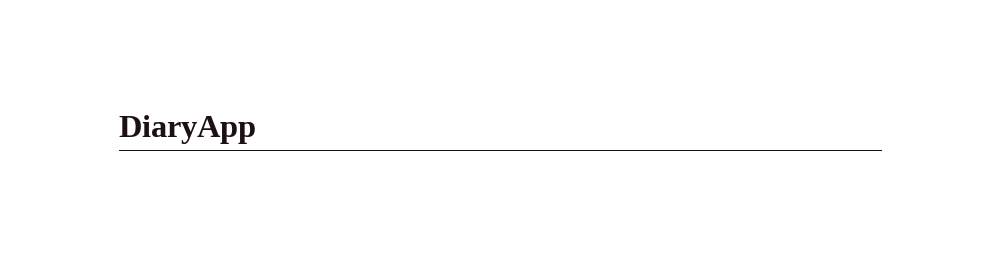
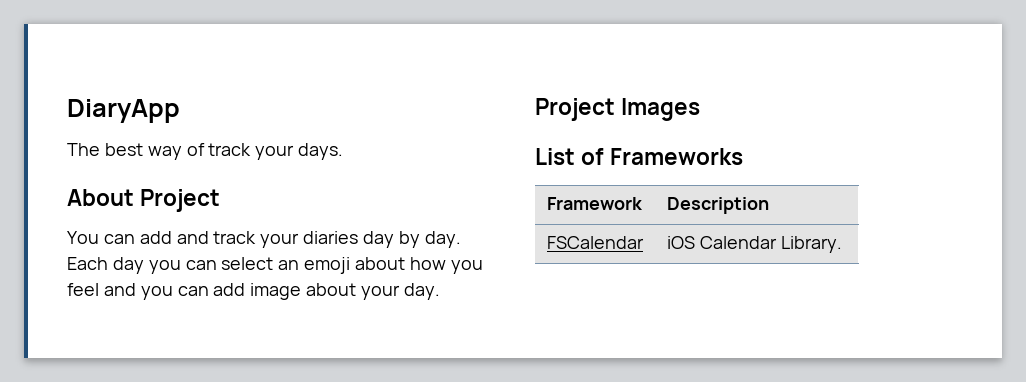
(256, 129) none -> [67,143,344,160] [67,189,221,212] [67,231,461,248] [67,257,483,274] [67,283,440,300] [535,98,701,121] [535,148,744,165] [546,197,643,210] [666,197,769,214] [546,236,644,249] [666,236,842,253] // The best way of track your days. // About Project // You can add and track your diaries day by day. Each day you can select an emoji about how you feel and you can add image about your day. // Project Images // List of Frameworks // Framework | Description // FSCalendar | iOS Calendar Library.

